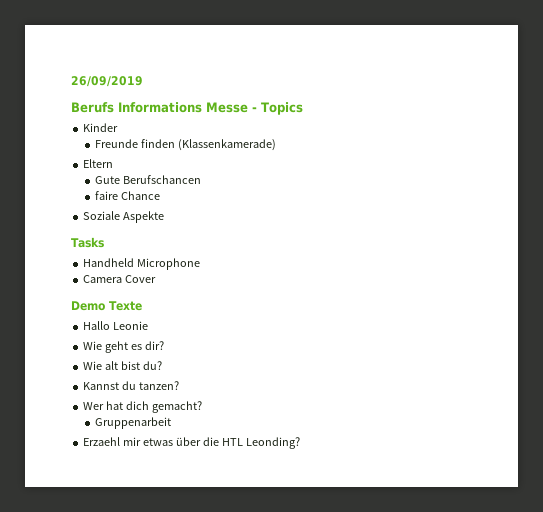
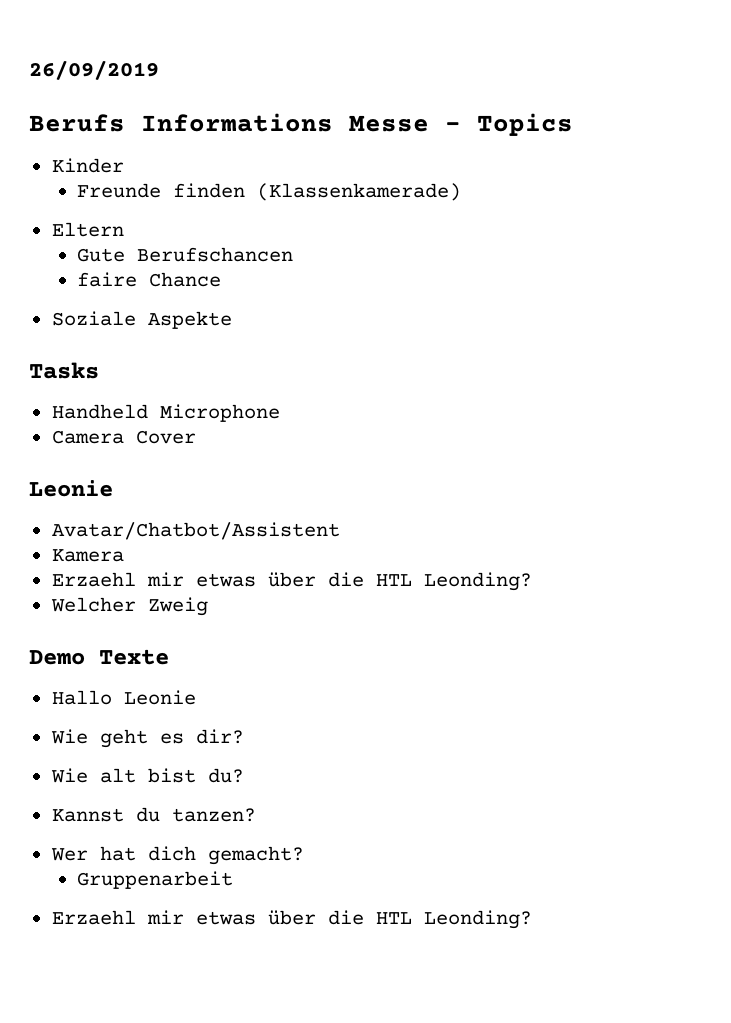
(157, 279) none -> [29,480,113,497] [51,522,340,540] [51,549,124,562] [51,572,532,591] [50,597,208,616] // Leonie // Avatar/Chatbot/Assistent // Kamera // Erzaehl mir etwas über die HTL Leonding? // Welcher Zweig

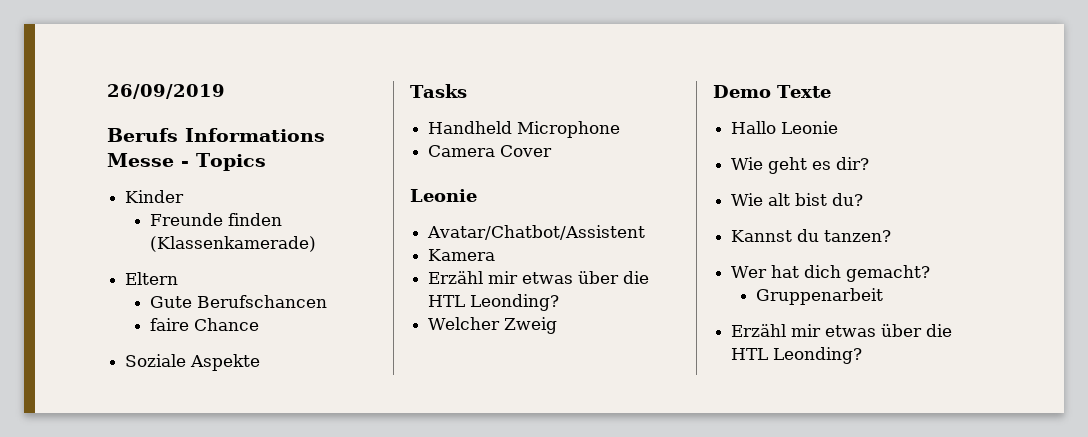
[51,572,136,587] Erzaehl -> [428,271,484,284] Erzähl
[51,910,136,925] Erzaehl -> [731,324,787,337] Erzähl

